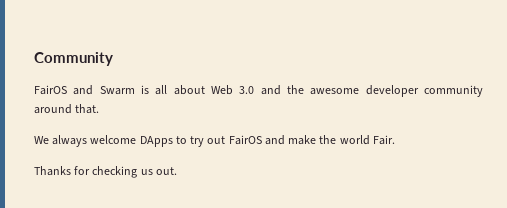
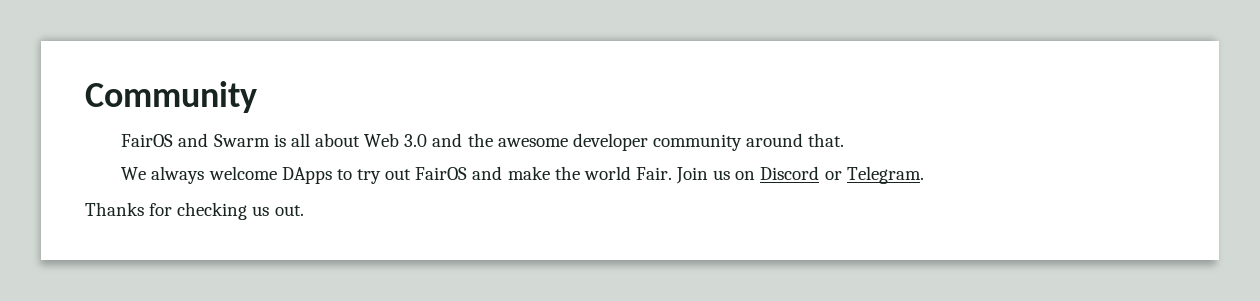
(395, 140) none -> [676,166,924,184] Join us on Discord or Telegram.

